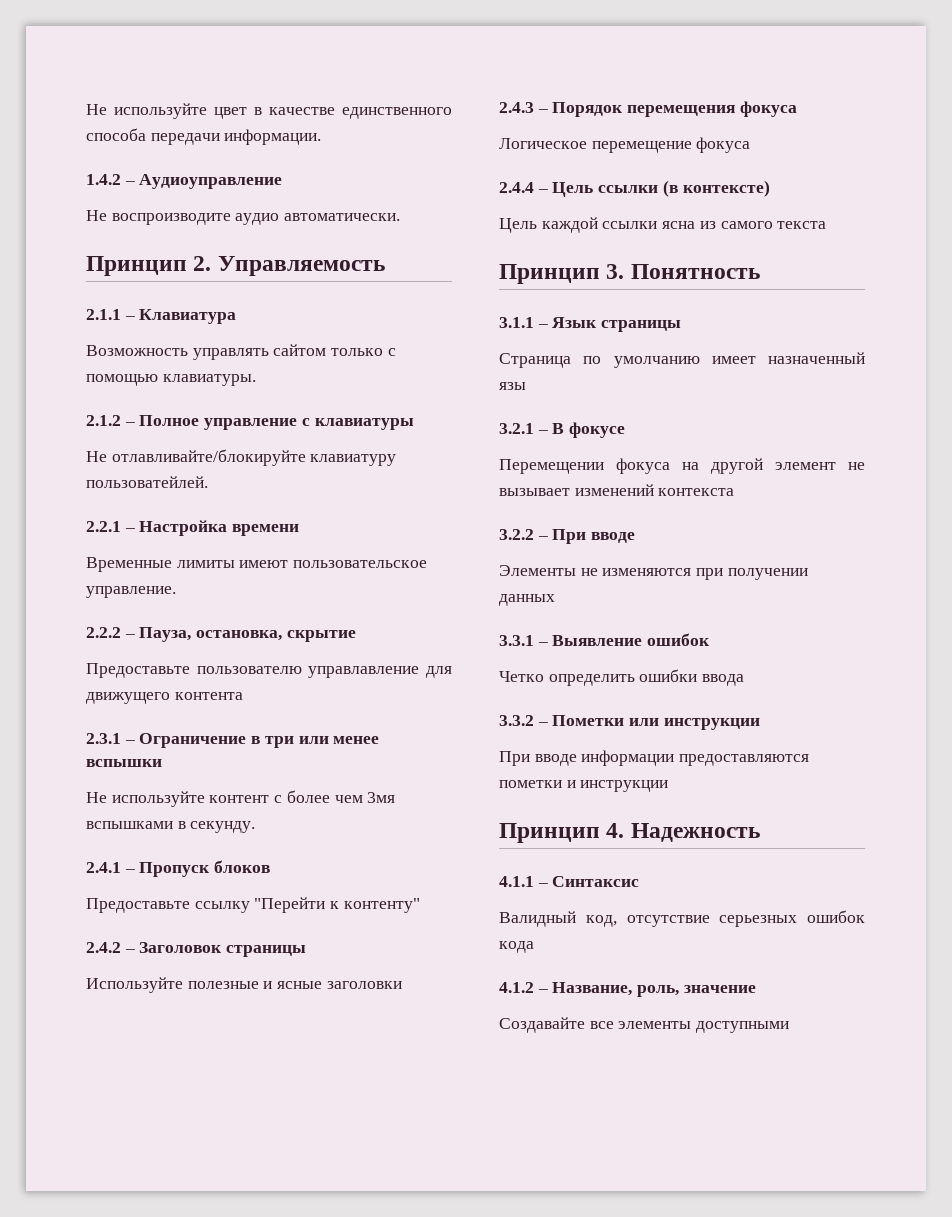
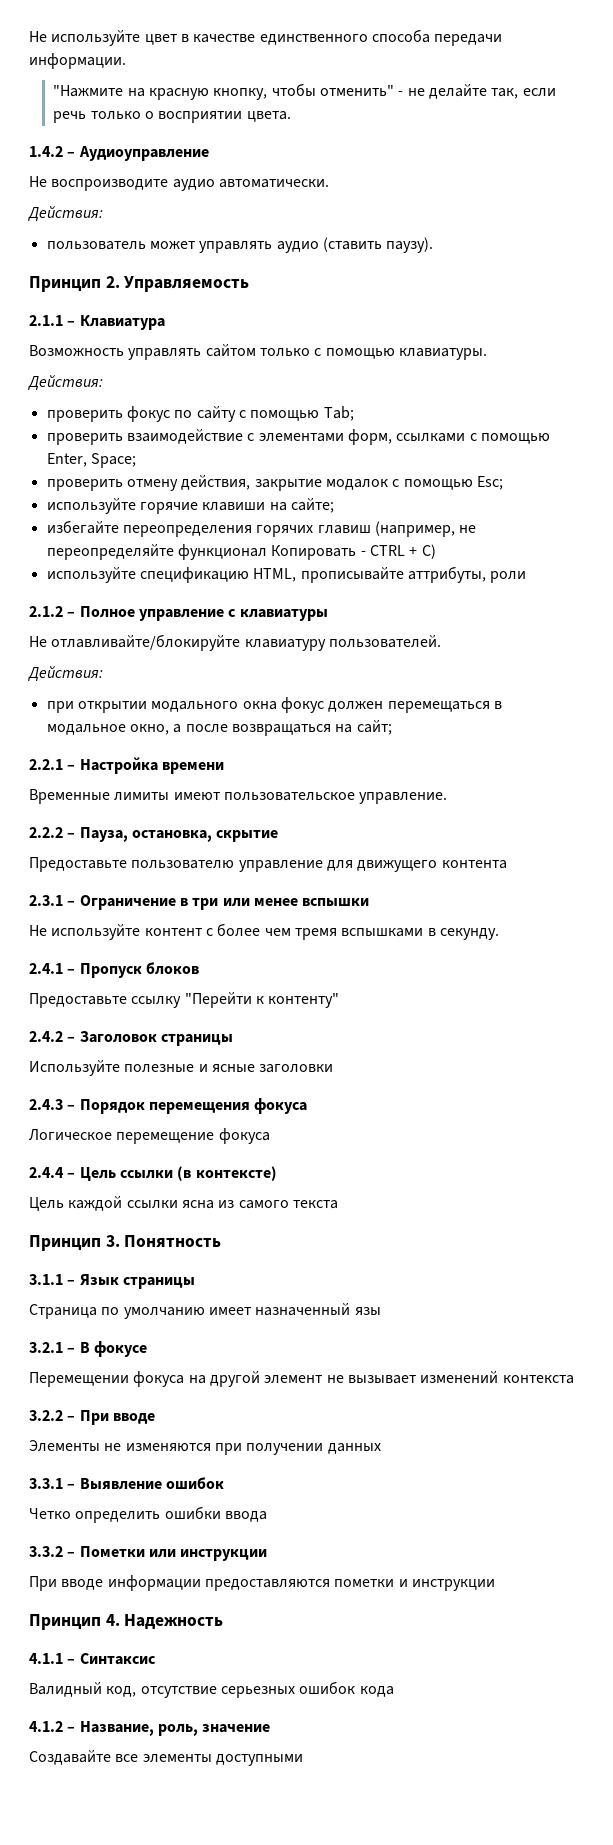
(322, 137) none -> [53,83,556,100] [53,111,291,123] // "Нажмите на красную кнопку, чтобы отменить" - не делайте так, если речь только о восприятии цвета.
(401, 217) none -> [28,206,103,222] [46,237,434,253] // Действия: // пользователь может управлять аудио (ставить паузу).
(256, 380) none -> [28,375,103,391] [46,406,354,422] [46,429,550,445] [46,453,136,468] [46,475,503,491] [46,498,334,514] [46,520,477,537] [46,544,436,560] [46,566,527,583] // Действия: // проверить фокус по сайту с помощью Tab; // проверить взаимодействие с элементами форм, ссылками с помощью Enter, Space; // проверить отмену действия, закрытие модалок с помощью Esc; // используйте горячие клавиши на сайте; // избегайте переопределения горячих главиш (например, не переопределяйте функционал Копировать - CTRL + C) // используйте спецификацию HTML, прописывайте аттрибуты, роли
[86,476,208,488] пользоватейлей. -> [328,635,441,648] [28,666,103,682] [46,697,502,713] [46,720,392,736] пользователей. // Действия: // при открытии модального окна фокус должен перемещаться в модальное окно, а после возвращаться на сайт;
[308,666,420,678] управлавление -> [238,860,323,872] управление
[367,792,396,803] 3мя -> [294,928,337,940] тремя

